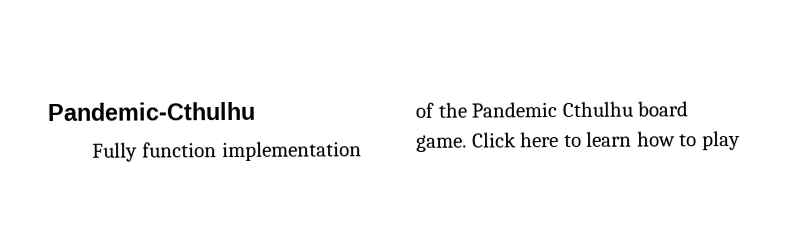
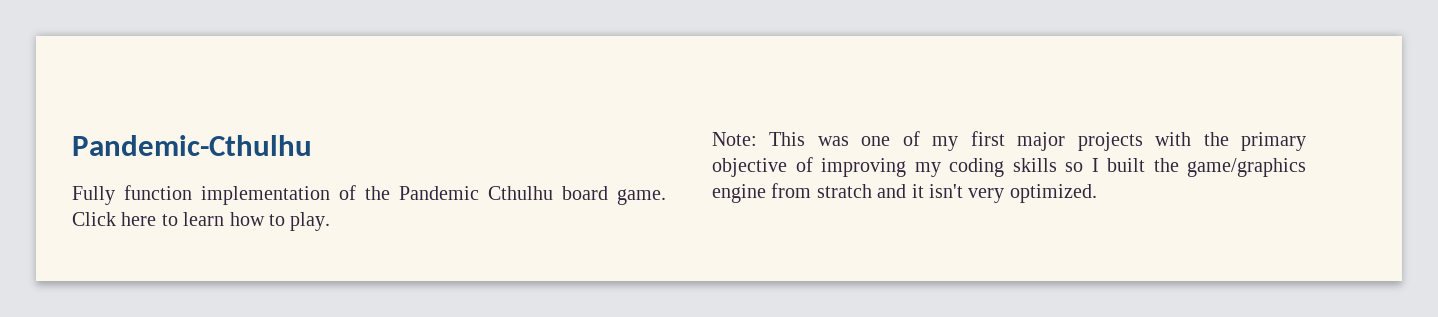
[701,130,741,151] play -> [290,212,331,231] [712,131,1306,151] [712,157,1306,177] [712,183,1097,203] play. // Note: This was one of my first major projects with the primary objective of improving my coding skills so I built the game/graphics engine from stratch and it isn't very optimized.

